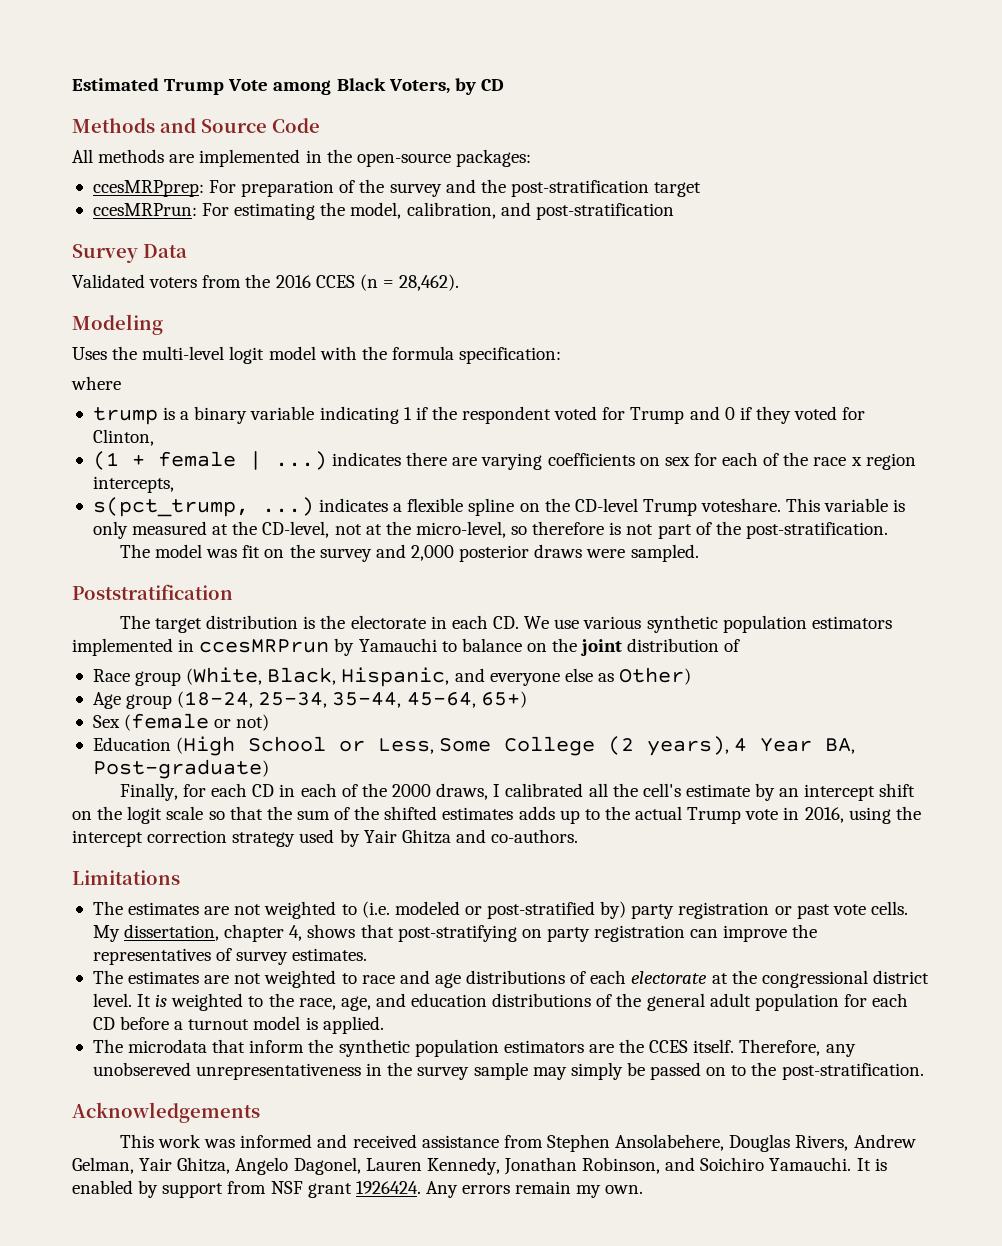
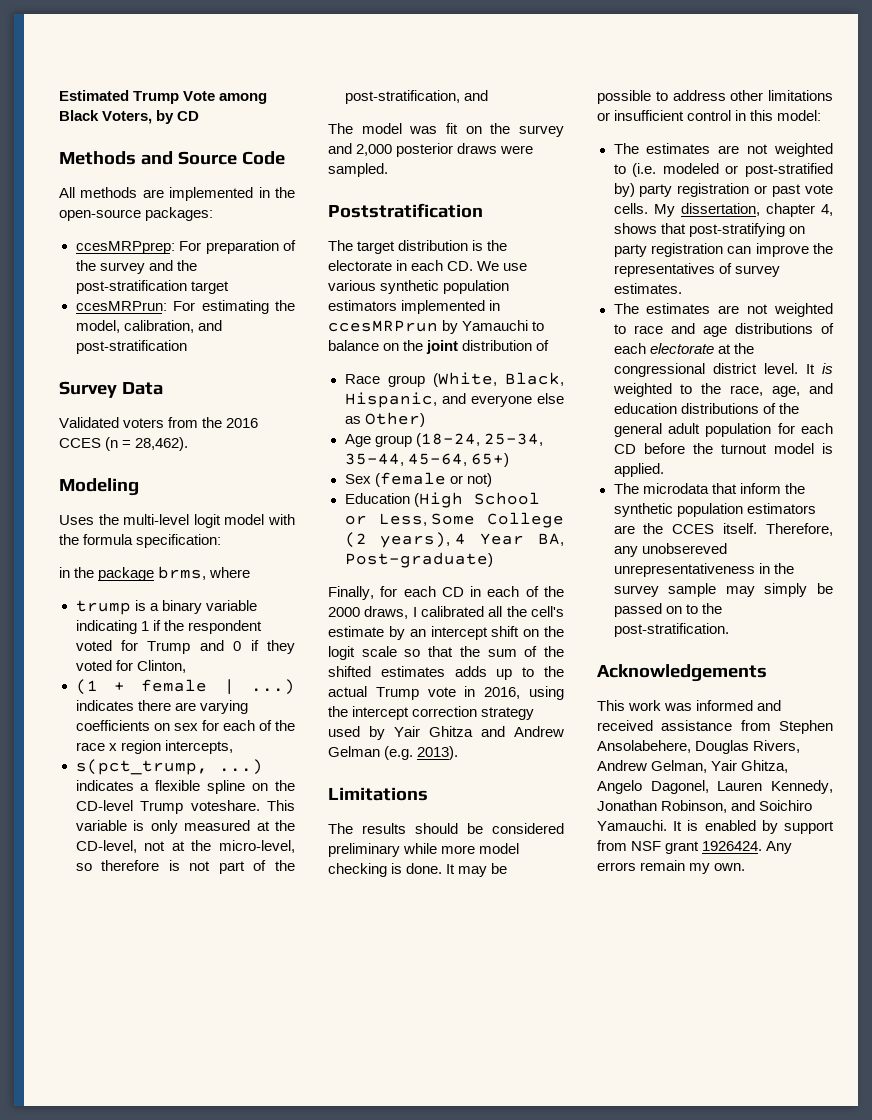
(562, 355) none -> [59,566,207,581] in the package brms,
[745,522,888,539] post-stratification. -> [344,90,488,104] post-stratification, and
[491,829,579,843] [72,870,180,885] co-authors. // Limitations -> [514,726,564,737] [328,746,459,760] [328,787,428,801] [328,823,564,834] [328,843,520,857] [328,863,508,877] [597,90,833,104] [597,110,822,121] Andrew Gelman (e.g. 2013). // Limitations // The results should be considered preliminary while more model checking is done. It may be possible to address other limitations or insufficient control in this model:
[174,1021,184,1030] a -> [692,443,713,454] the

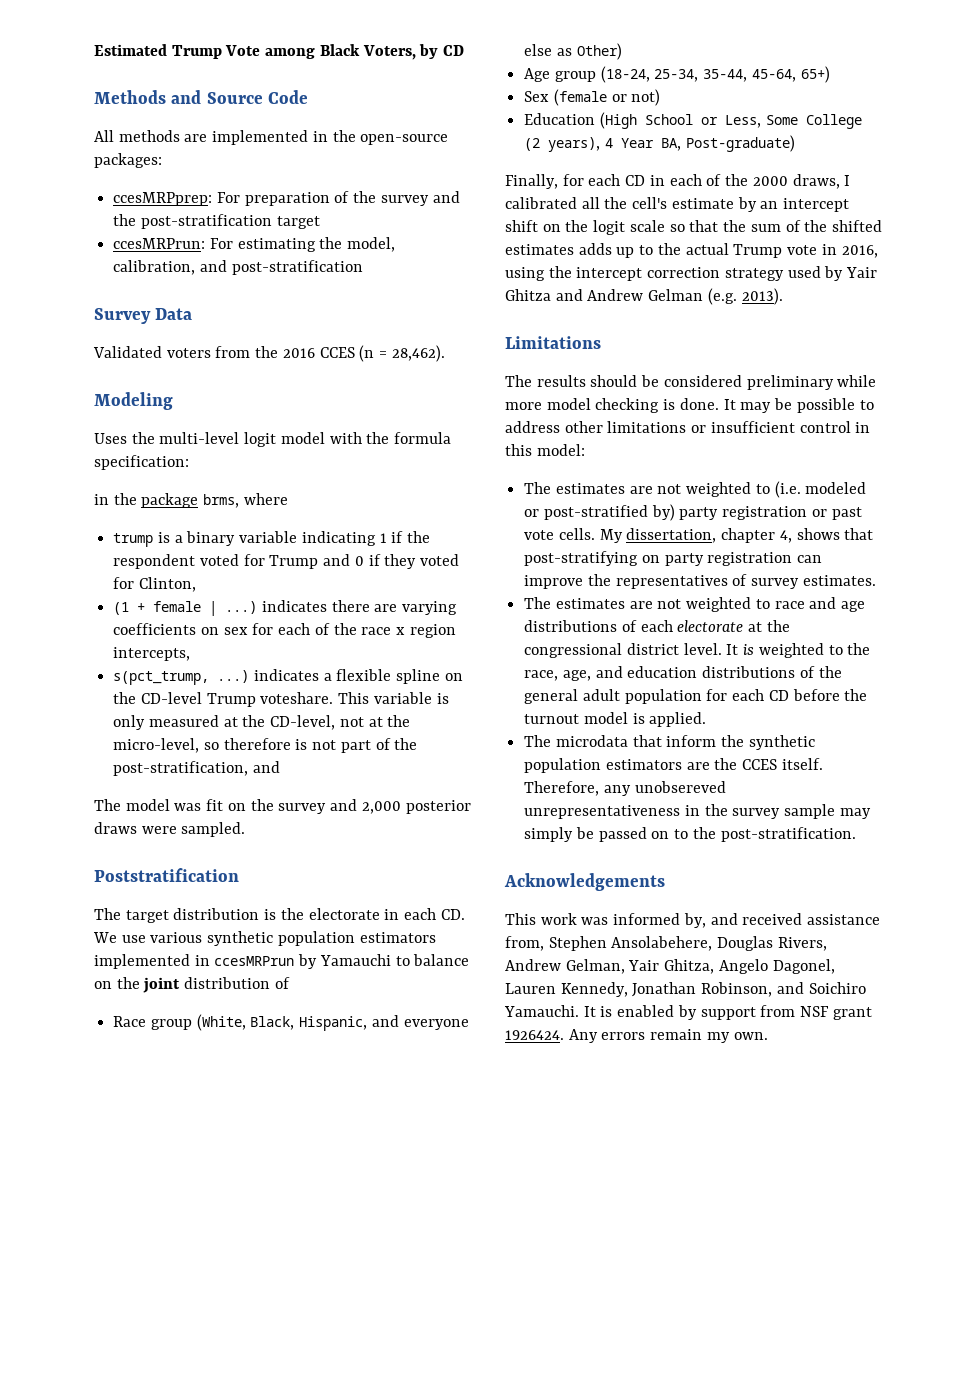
(754, 705) none -> [683,913,706,928] by,
[740,720,771,731] from -> [505,936,544,951] from,

